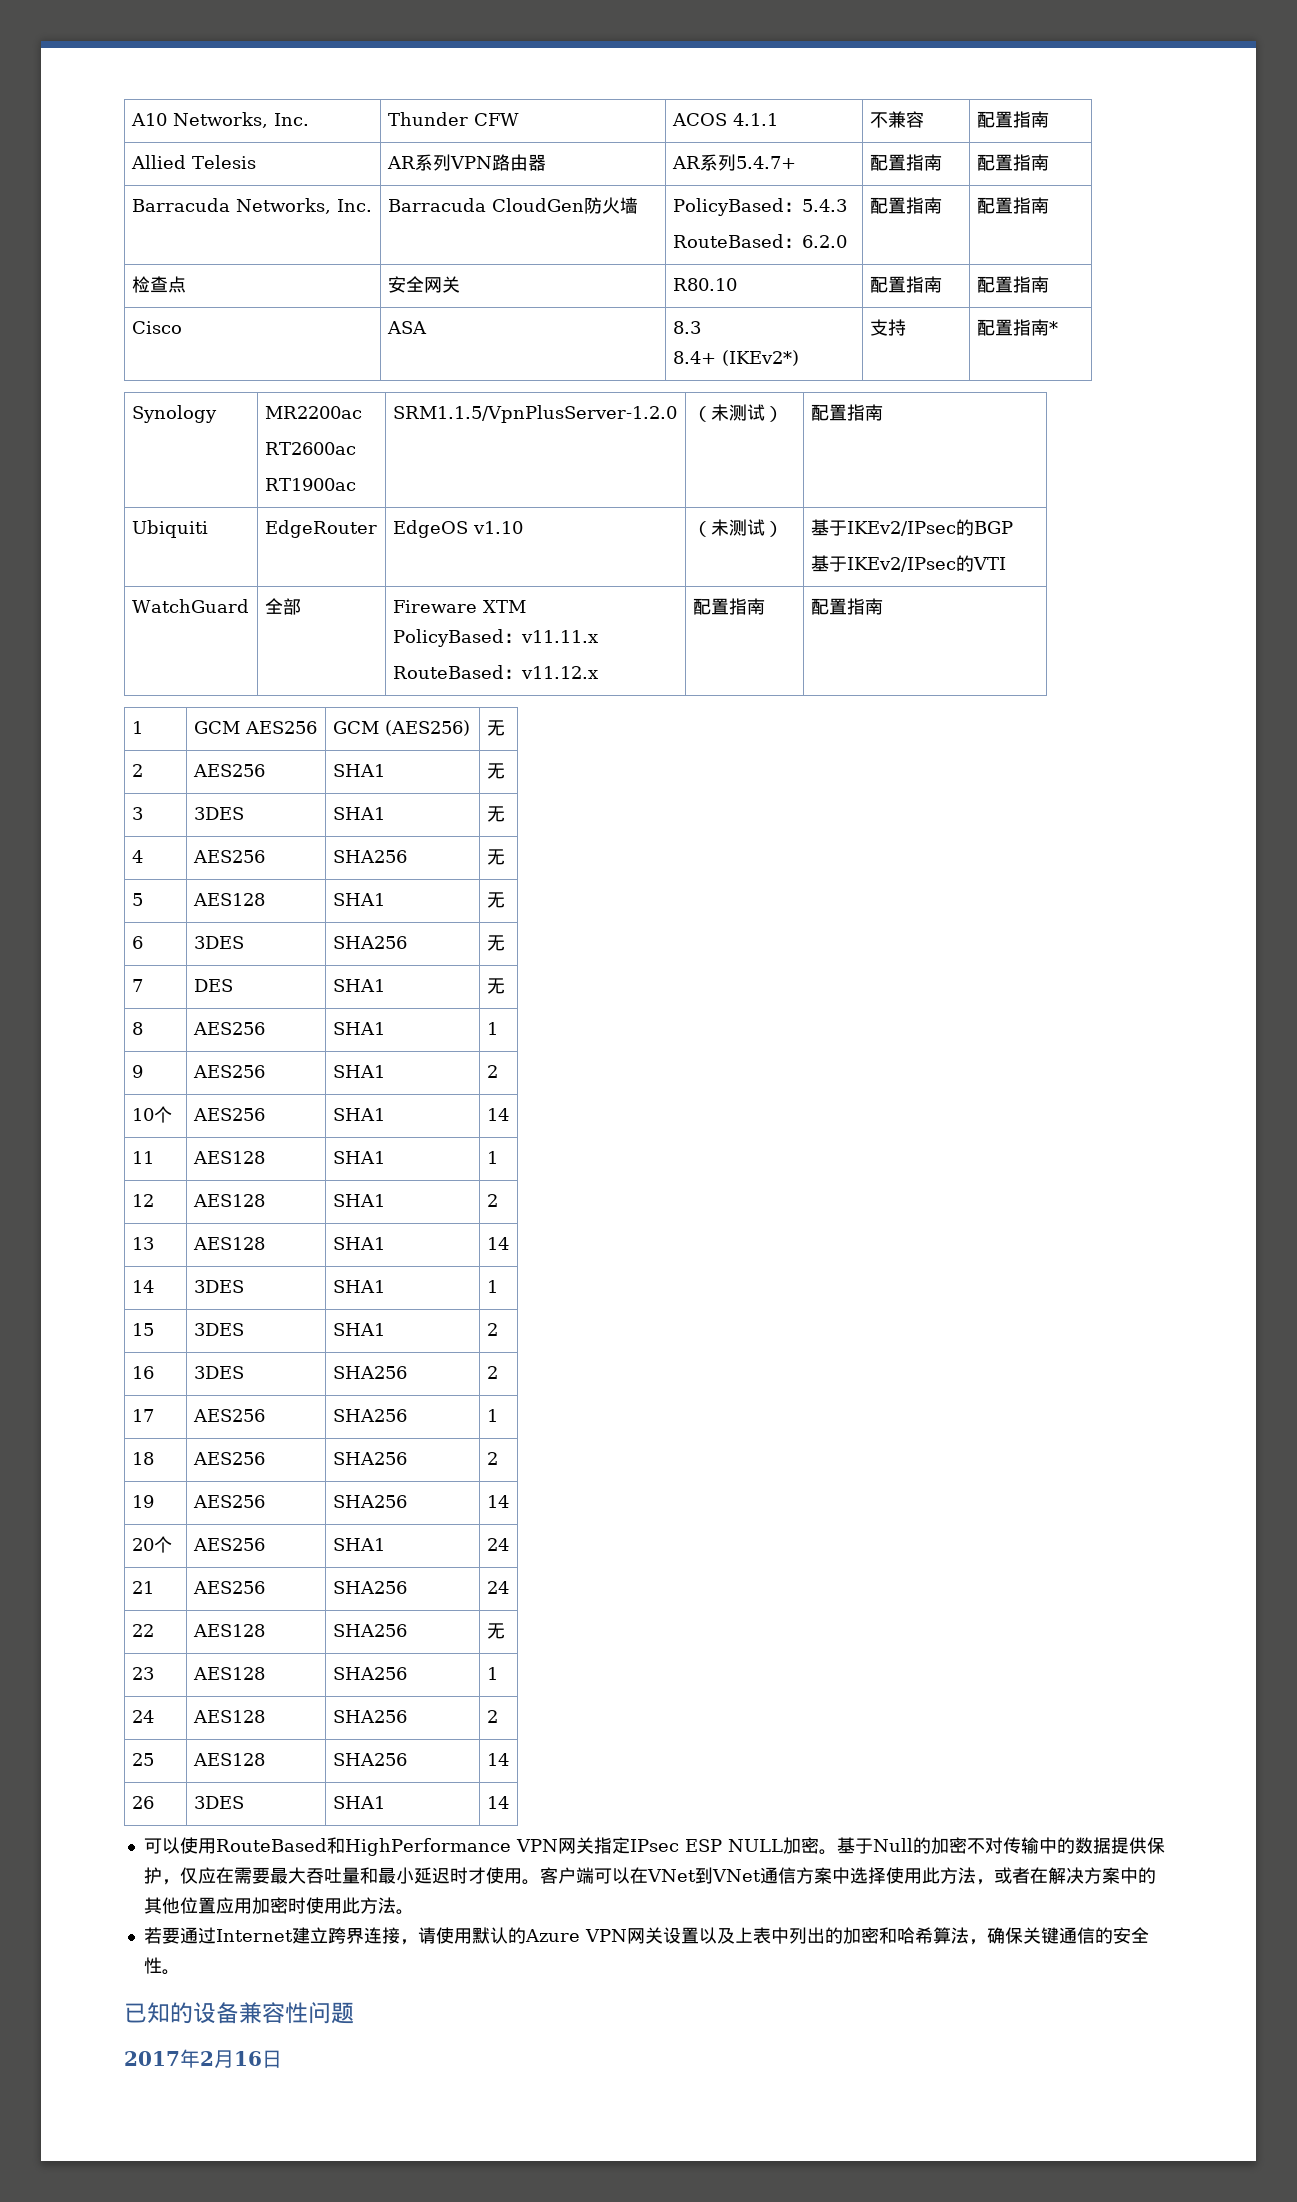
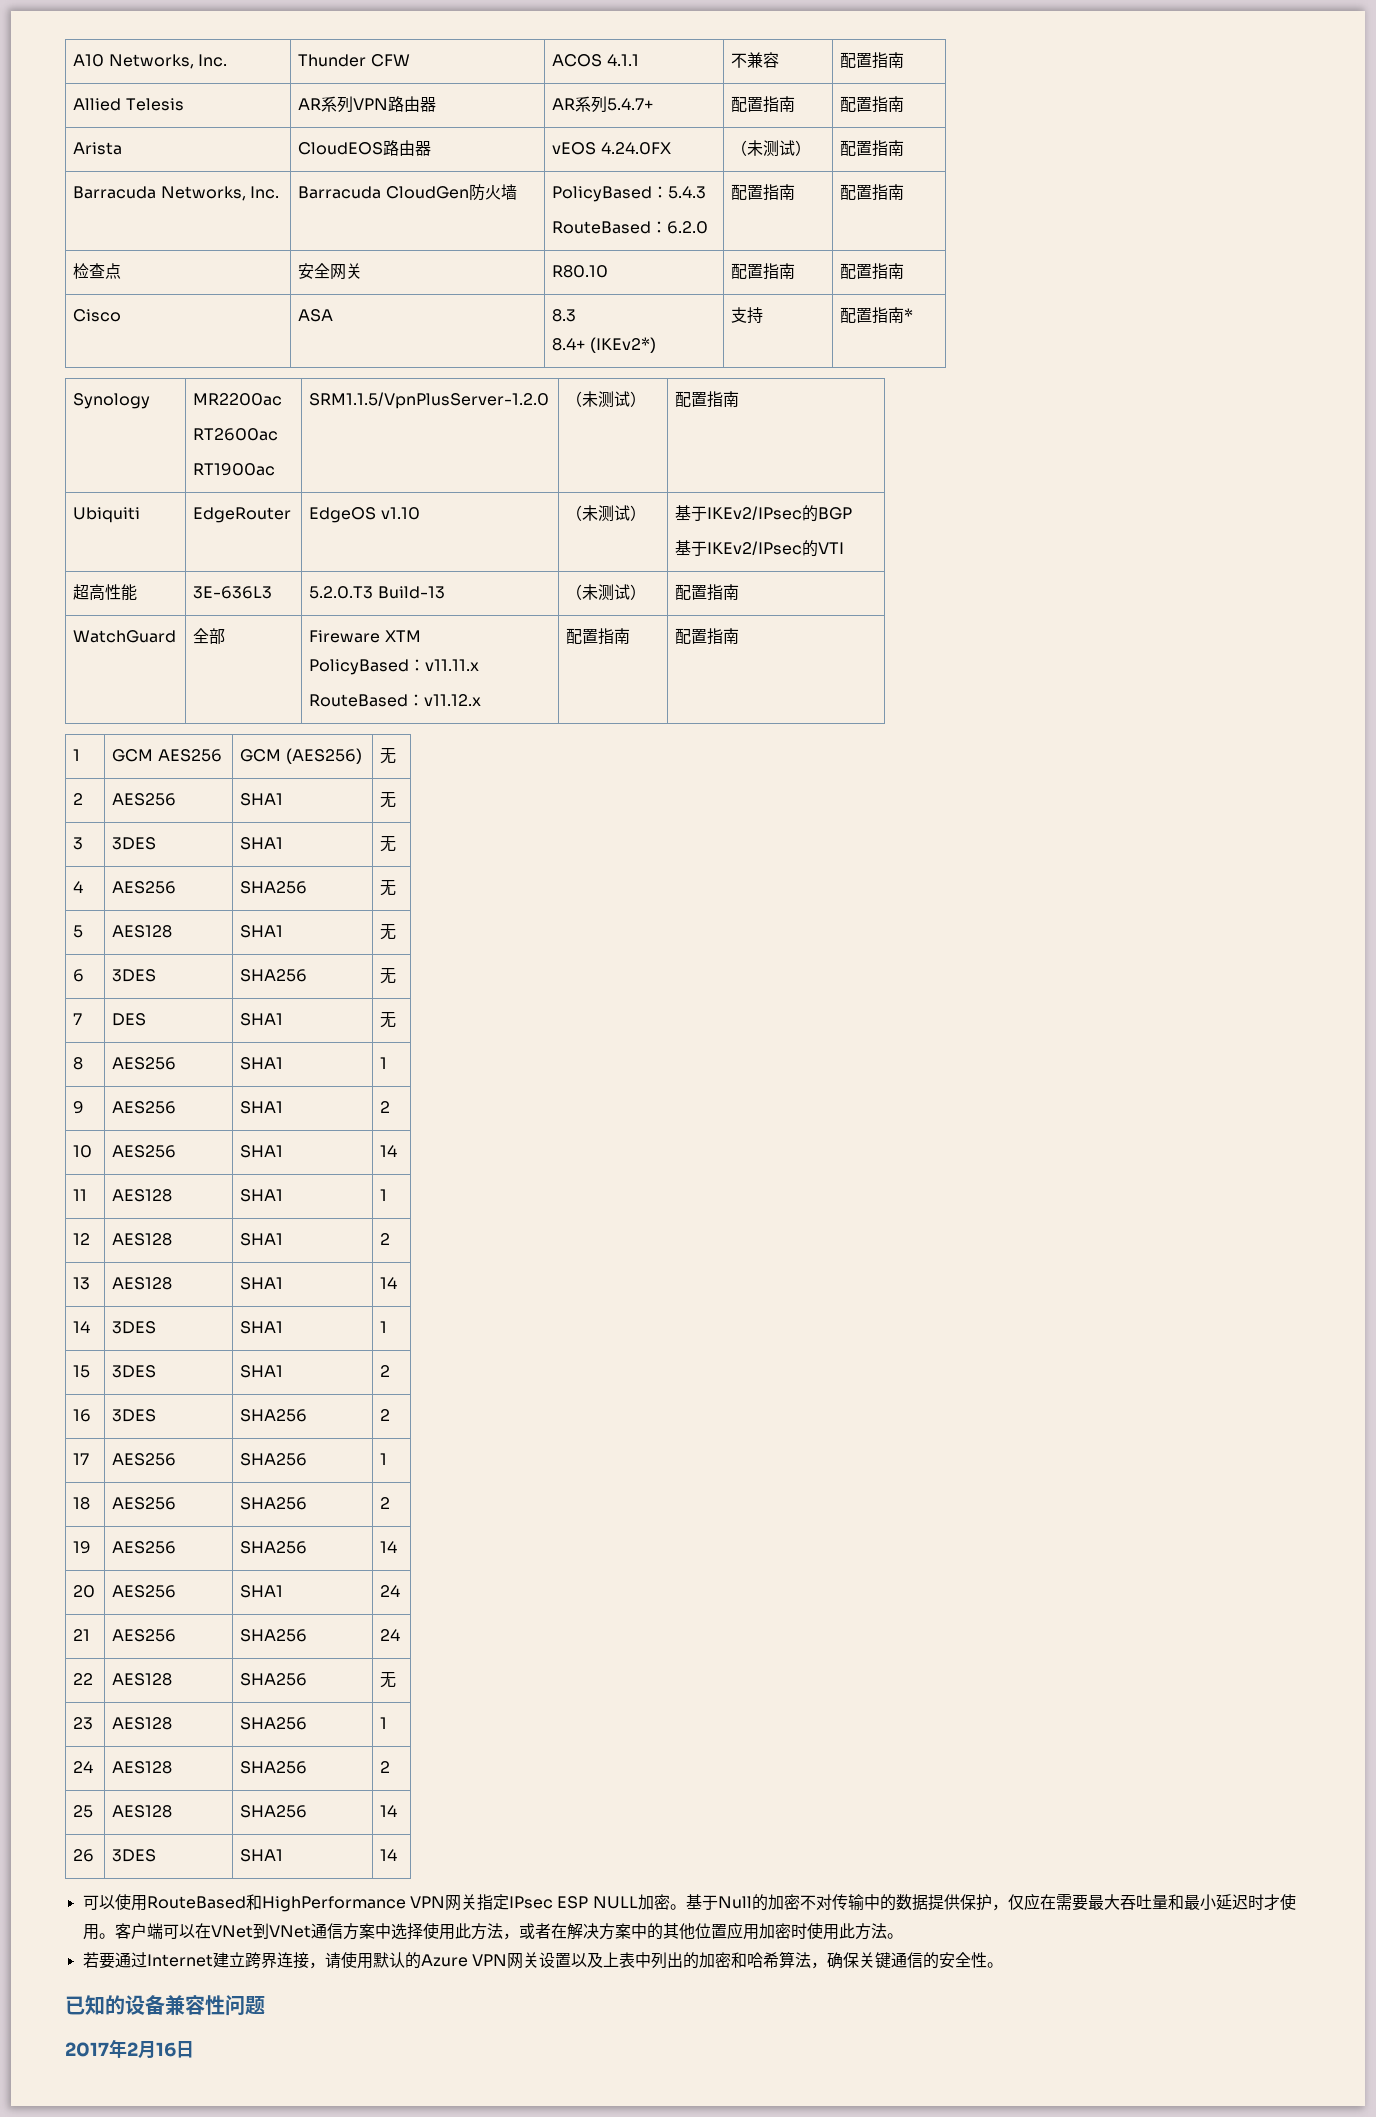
(1049, 162) none -> [73,142,123,155] [298,140,432,156] [552,142,671,155] [731,140,812,157] [840,140,905,157] // Arista | CloudEOS路由器 | vEOS 4.24.0FX | （未测试） | 配置指南
(1006, 563) none -> [73,584,138,601] [193,586,273,599] [309,586,445,599] [566,584,647,601] [675,584,740,601] // 超高性能 | 3E-636L3 | 5.2.0.T3 Build-13 | （未测试） | 配置指南
[153,1106,172,1123] 个 -> (93, 1151) none
[153,1536,172,1553] 个 -> (96, 1591) none

